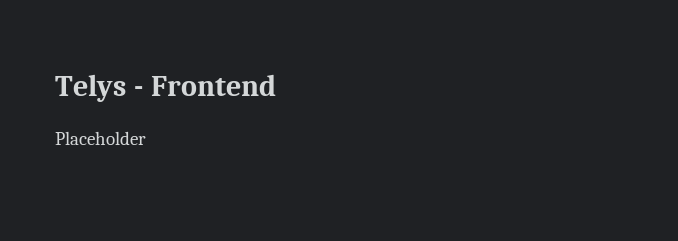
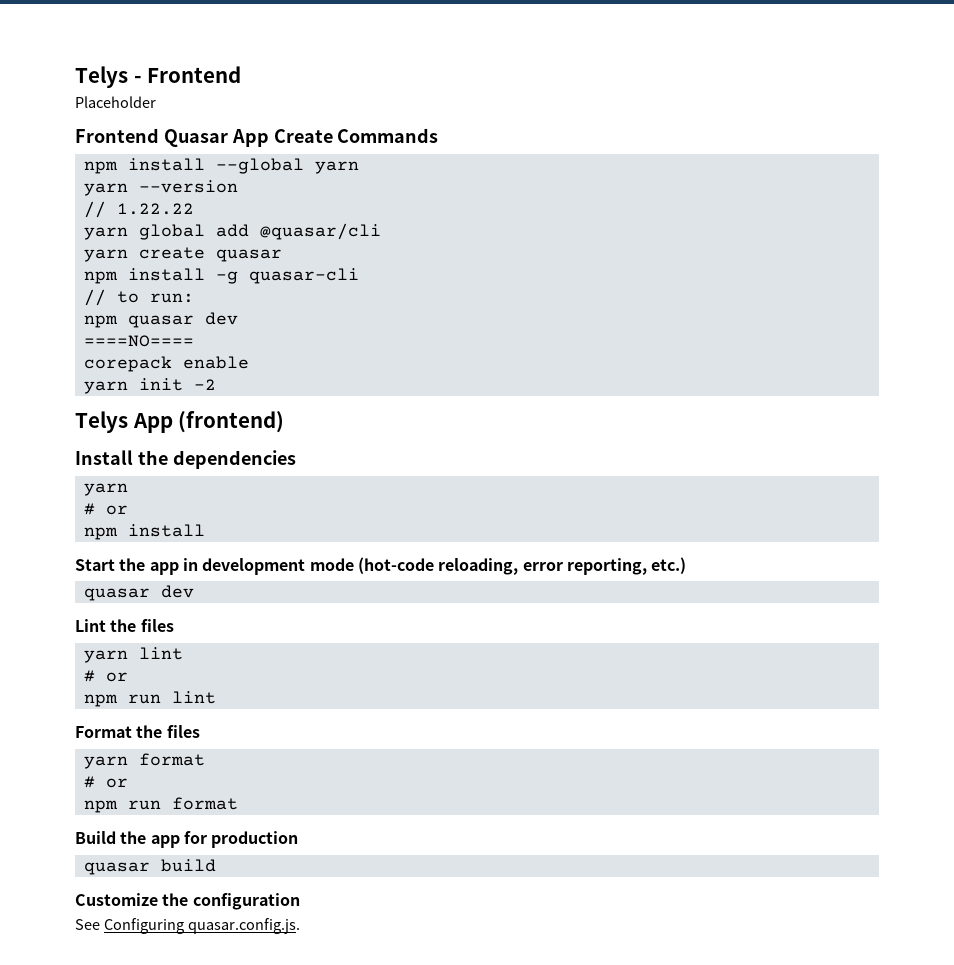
(146, 138) none -> [75,128,439,147] [83,158,359,174] [83,180,238,196] [83,201,194,218] [83,223,381,240] [83,247,282,262] [83,268,359,284] [83,289,194,306] [83,312,238,328] [83,335,194,347] [83,356,249,372] [83,378,216,394] [75,411,285,433] [75,450,296,469] [83,483,128,496] [83,503,128,515] [83,524,205,540] [75,557,687,575] [83,585,194,601] [75,619,174,632] [83,647,183,663] [83,670,128,682] [83,691,216,707] [75,725,200,738] [83,753,205,769] [83,776,128,788] [83,797,238,813] [75,831,299,848] [83,859,216,875] [75,893,300,910] [75,918,300,934] // Frontend Quasar App Create Commands // npm install --global yarn // yarn --version // // 1.22.22 // yarn global add @quasar/cli // yarn create quasar // npm install -g quasar-cli // // to run: // npm quasar dev // ====NO==== // corepack enable // yarn init -2 // Telys App (frontend) // Install the dependencies // yarn // # or // npm install // Start the app in development mode (hot-code reloading, error reporting, etc.) // quasar dev // Lint the files // yarn lint // # or // npm run lint // Format the files // yarn format // # or // npm run format // Build the app for production // quasar build // Customize the configuration // See Configuring quasar.config.js.

